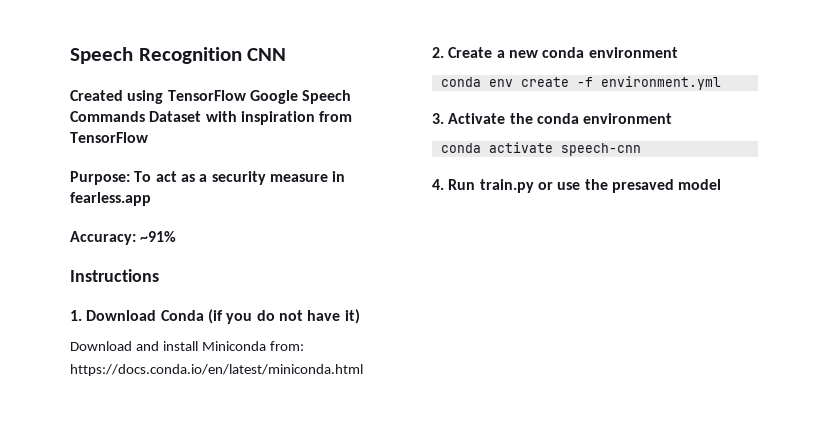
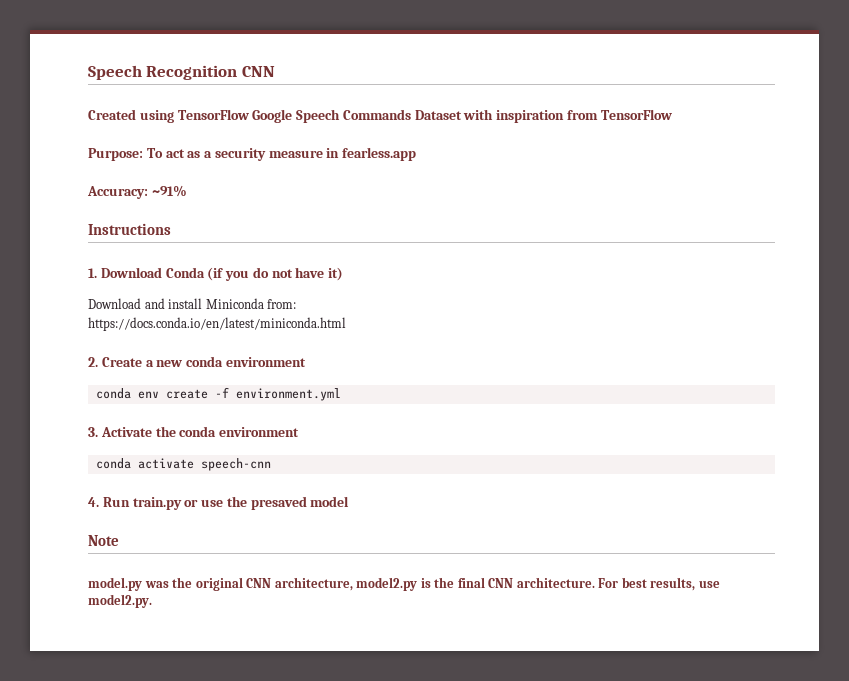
(722, 184) none -> [88,535,119,546] [88,577,720,591] [88,594,152,608] // Note // model.py was the original CNN architecture, model2.py is the final CNN architecture. For best results, use model2.py.

